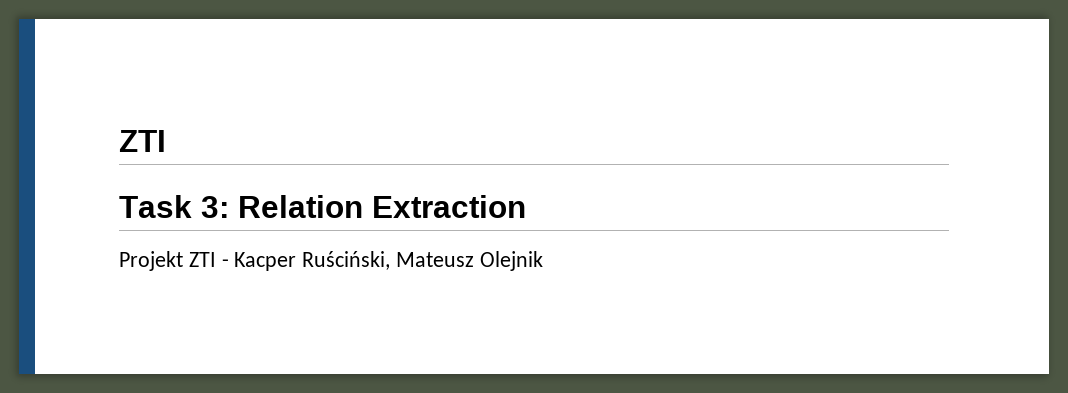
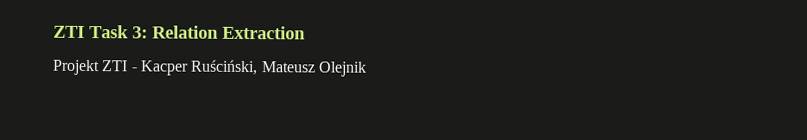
[119,130,166,152] ZTI // -> [53,25,85,38] ZTI

